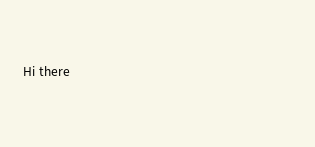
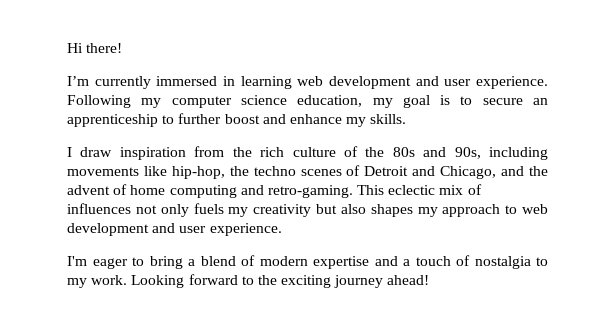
[38,66,70,76] there -> [86,43,123,53] [67,76,548,89] [67,95,548,108] [67,113,407,127] [67,146,549,160] [67,165,549,179] [67,184,482,198] [67,203,548,217] [67,223,282,236] [67,255,548,269] [67,274,430,288] there! // I’m currently immersed in learning web development and user experience. Following my computer science education, my goal is to secure an apprenticeship to further boost and enhance my skills. // I draw inspiration from the rich culture of the 80s and 90s, including movements like hip-hop, the techno scenes of Detroit and Chicago, and the advent of home computing and retro-gaming. This eclectic mix of influences not only fuels my creativity but also shapes my approach to web development and user experience. // I'm eager to bring a blend of modern expertise and a touch of nostalgia to my work. Looking forward to the exciting journey ahead!

